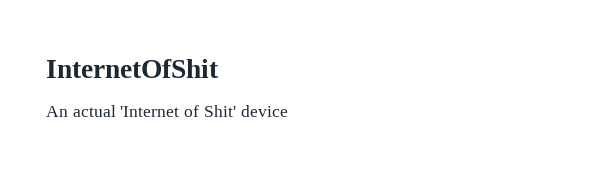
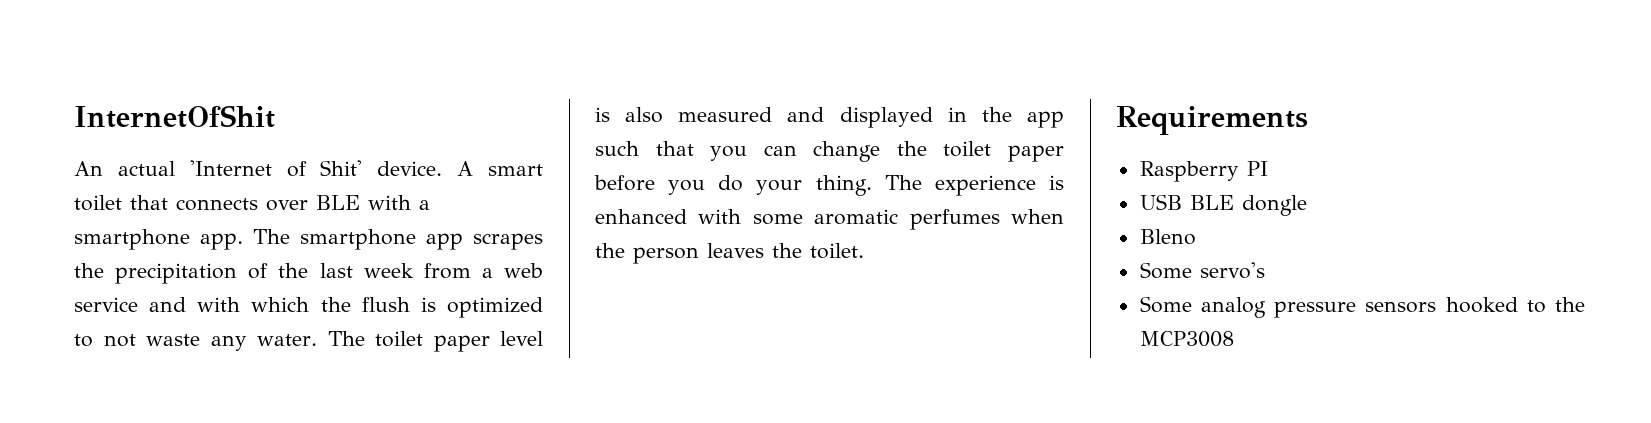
[240,105,288,117] device -> [377,161,543,176] [74,195,430,211] [74,229,543,250] [74,263,543,284] [74,297,543,318] [74,331,543,352] [595,107,1064,128] [595,141,1064,162] [594,175,1064,196] [595,209,1064,230] [595,243,864,264] [1116,106,1308,135] [1139,161,1268,182] [1139,194,1307,216] [1139,229,1196,245] [1139,262,1265,279] [1139,296,1585,318] [1139,331,1234,347] device. A smart toilet that connects over BLE with a smartphone app. The smartphone app scrapes the precipitation of the last week from a web service and with which the flush is optimized to not waste any water. The toilet paper level is also measured and displayed in the app such that you can change the toilet paper before you do your thing. The experience is enhanced with some aromatic perfumes when the person leaves the toilet. // Requirements // Raspberry PI // USB BLE dongle // Bleno // Some servo's // Some analog pressure sensors hooked to the MCP3008

